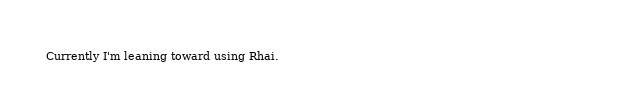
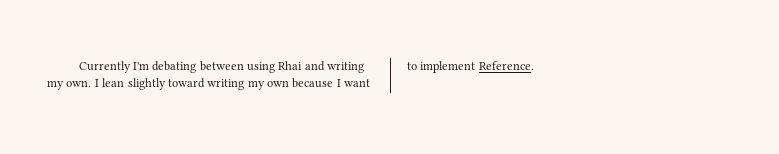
[124,51,279,62] leaning toward using Rhai. -> [152,61,365,73] [47,78,371,90] [407,61,534,73] debating between using Rhai and writing my own. I lean slightly toward writing my own because I want to implement Reference.

